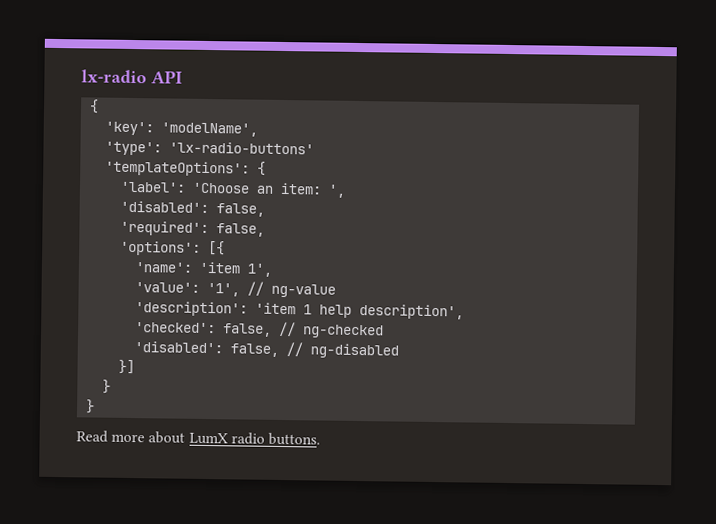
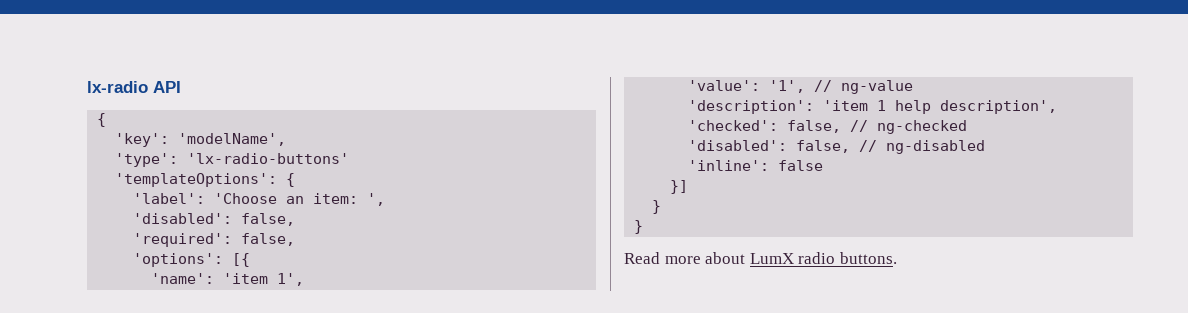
(400, 351) none -> [688,160,824,171] // 'inline': false

